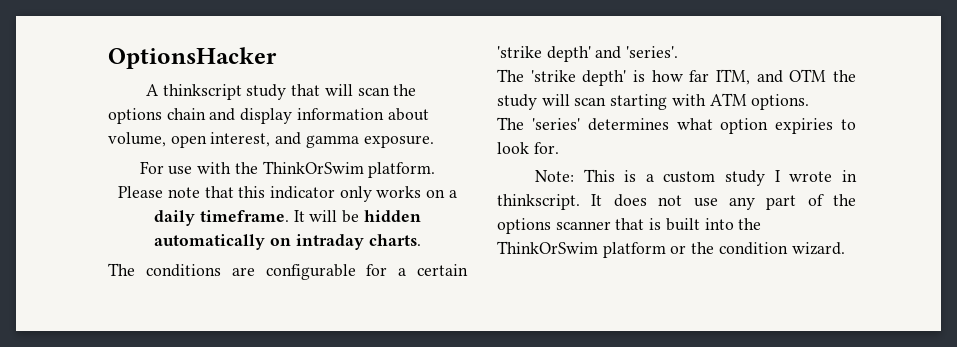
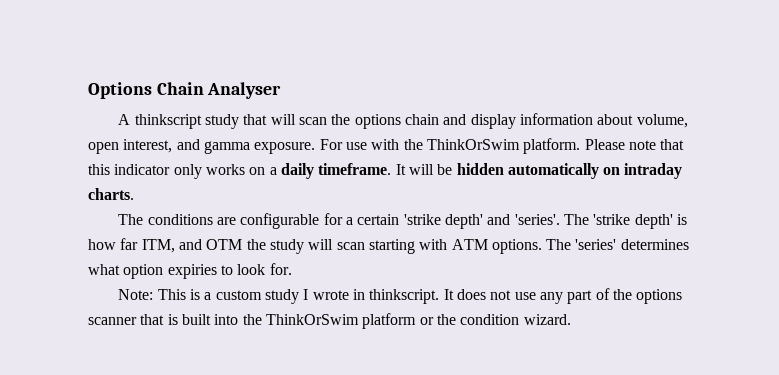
[108,47,277,69] OptionsHacker -> [88,82,282,99] Options Chain Analyser
(434, 141) // -> (316, 148) none
(436, 170) // -> (581, 146) none
(679, 52) // -> (560, 219) none
(810, 102) // -> (542, 246) none

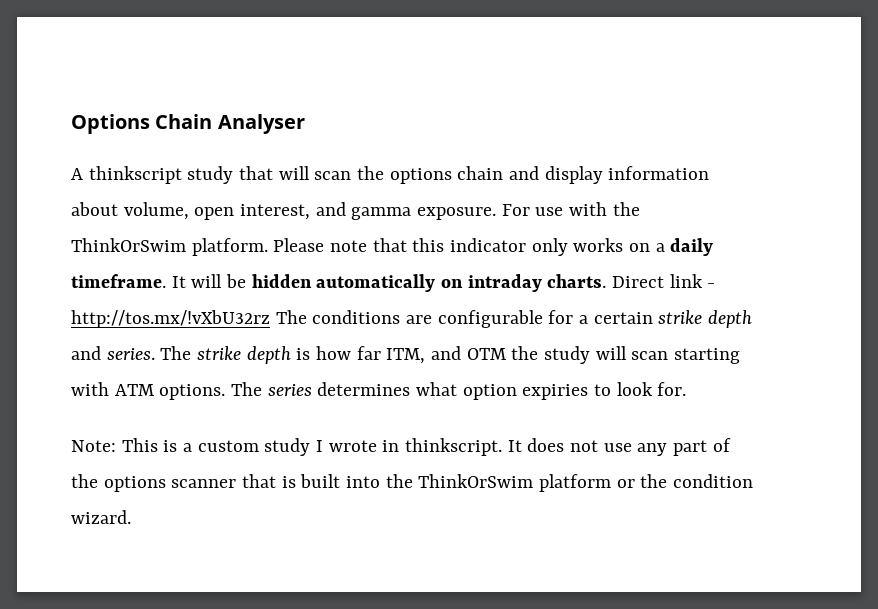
(134, 194) // -> [612,274,716,288] [71,310,270,328] Direct link - http://tos.mx/!vXbU32rz
[403,214,673,229] 'strike depth' and 'series'. The 'strike depth' -> [658,310,753,328] [71,346,291,364] strike depth and series. The strike depth
[575,239,617,250] 'series' -> [267,384,312,396] series

